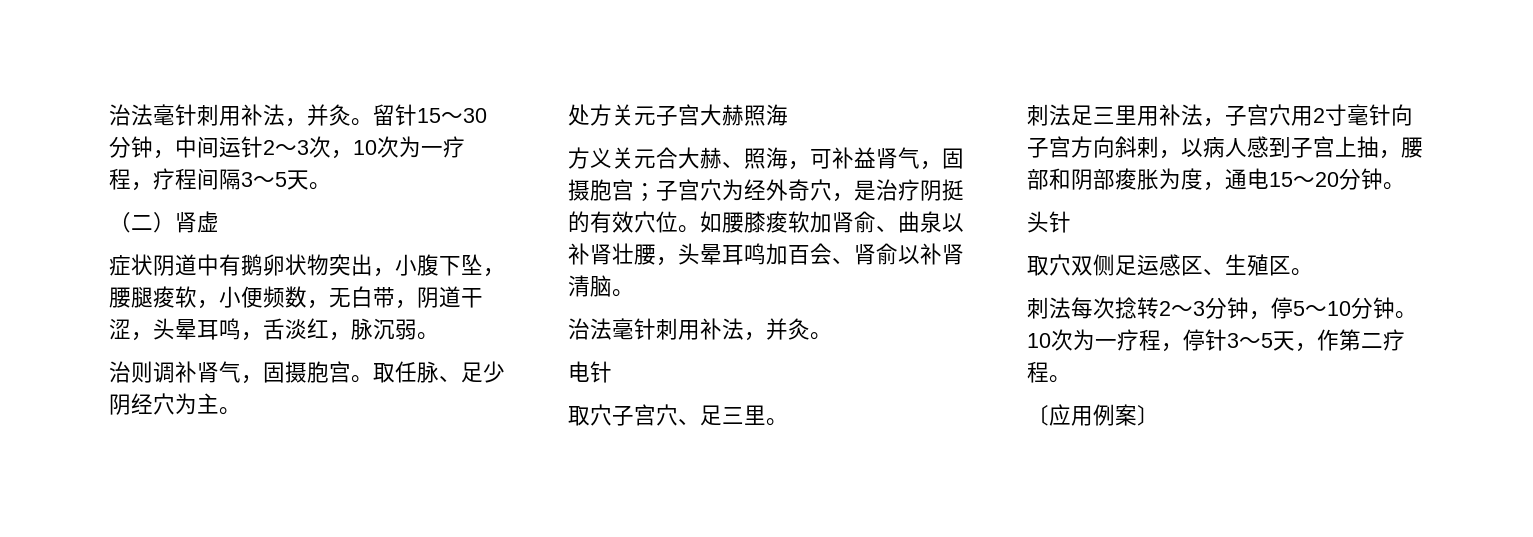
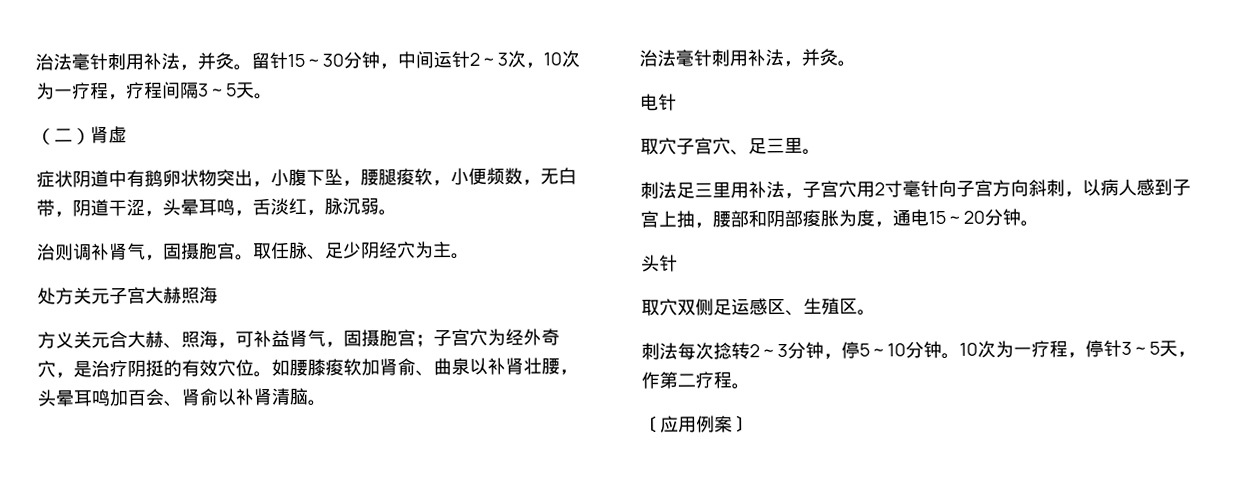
[1137,136,1159,158] 剌 -> [1046,179,1065,197] 刺

